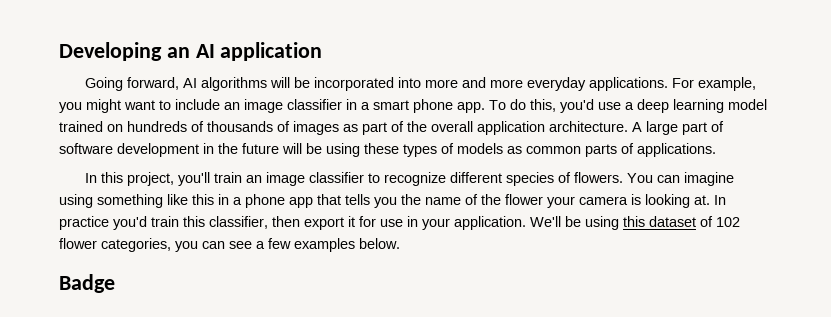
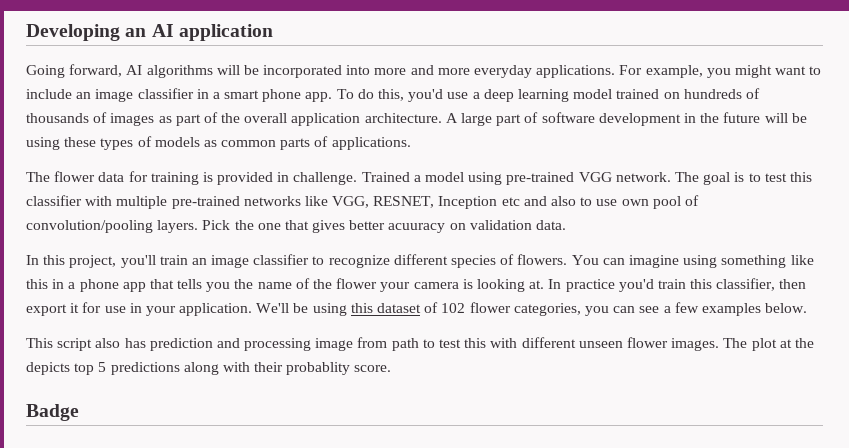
(716, 150) none -> [26,171,812,185] [26,195,699,209] [26,220,567,233] // The flower data for training is provided in challenge. Trained a model using pre-trained VGG network. The goal is to test this classifier with multiple pre-trained networks like VGG, RESNET, Inception etc and also to use own pool of convolution/pooling layers. Pick the one that gives better acuuracy on validation data.
(400, 243) none -> [26,337,814,351] [26,362,392,375] // This script also has prediction and processing image from path to test this with different unseen flower images. The plot at the depicts top 5 predictions along with their probablity score.

